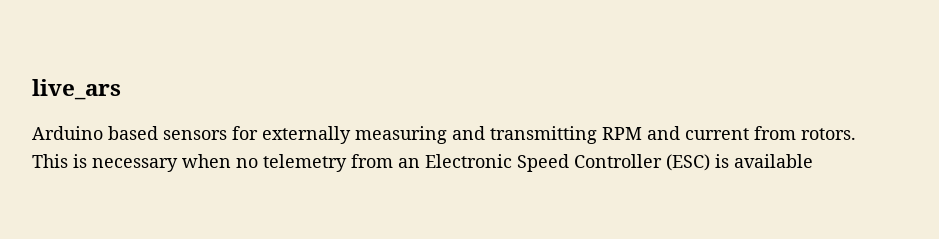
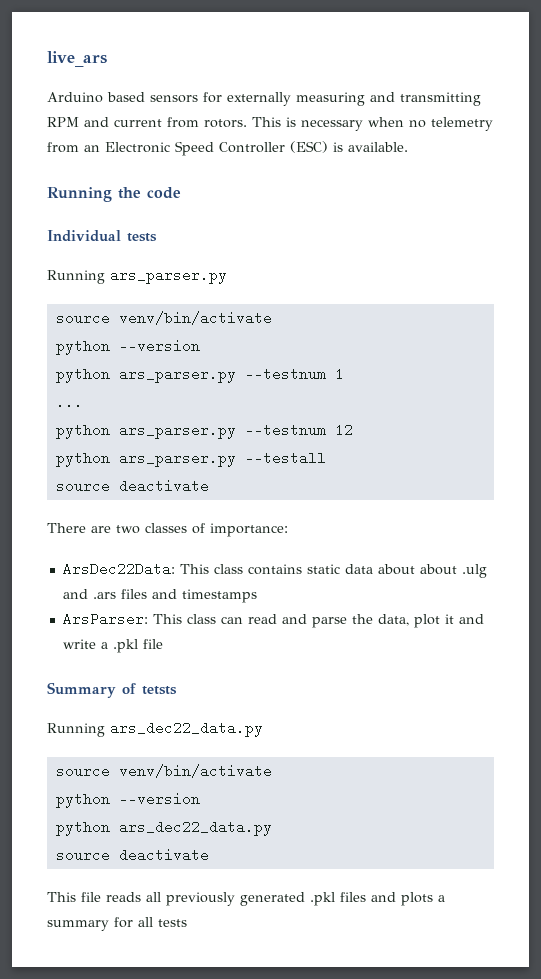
[734,154,813,168] available -> [348,142,408,152] [47,187,181,202] [47,230,157,242] [47,268,227,284] [55,311,272,325] [55,339,200,355] [55,367,344,383] [55,395,83,409] [55,423,353,439] [55,451,326,467] [55,479,209,493] [47,523,288,537] [62,562,487,578] [62,589,257,603] [62,612,484,628] [62,639,163,653] [47,682,177,698] [47,721,263,737] [55,764,272,778] [55,792,200,808] [55,820,272,836] [55,848,209,862] [47,892,445,906] [47,917,187,931] available. // Running the code // Individual tests // Running ars_parser.py // source venv/bin/activate // python --version // python ars_parser.py --testnum 1 // ... // python ars_parser.py --testnum 12 // python ars_parser.py --testall // source deactivate // There are two classes of importance: // ArsDec22Data: This class contains static data about about .ulg and .ars files and timestamps // ArsParser: This class can read and parse the data, plot it and write a .pkl file // Summary of tetsts // Running ars_dec22_data.py // source venv/bin/activate // python --version // python ars_dec22_data.py // source deactivate // This file reads all previously generated .pkl files and plots a summary for all tests

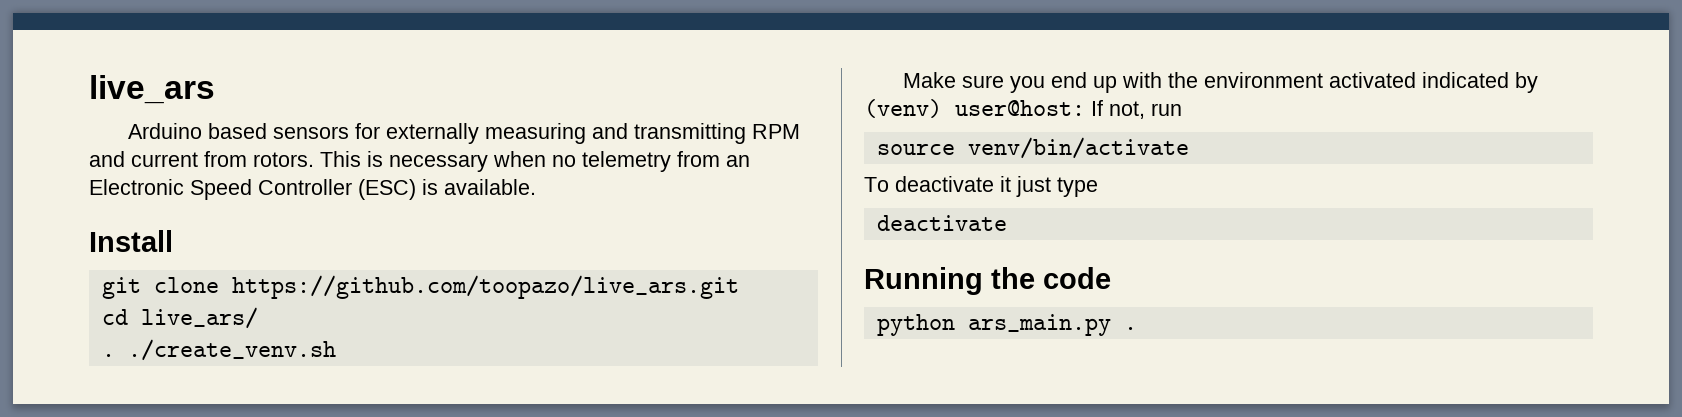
[47,187,181,202] [47,230,157,242] [47,268,227,284] [55,311,272,325] [55,339,200,355] [55,367,344,383] [55,395,83,409] [55,423,353,439] [55,451,326,467] [55,479,209,493] [47,523,288,537] [62,562,487,578] [62,589,257,603] [62,612,484,628] [62,639,163,653] [47,682,177,698] [47,721,263,737] [55,764,272,778] [55,792,200,808] [55,820,272,836] [55,848,209,862] [47,892,445,906] [47,917,187,931] Running the code // Individual tests // Running ars_parser.py // source venv/bin/activate // python --version // python ars_parser.py --testnum 1 // ... // python ars_parser.py --testnum 12 // python ars_parser.py --testall // source deactivate // There are two classes of importance: // ArsDec22Data: This class contains static data about about .ulg and .ars files and timestamps // ArsParser: This class can read and parse the data, plot it and write a .pkl file // Summary of tetsts // Running ars_dec22_data.py // source venv/bin/activate // python --version // python ars_dec22_data.py // source deactivate // This file reads all previously generated .pkl files and plots a summary for all tests -> [89,230,173,252] [101,275,739,299] [101,307,258,329] [101,339,336,361] [903,72,1539,93] [864,99,1182,119] [876,137,1189,159] [864,176,1098,197] [876,215,1007,231] [864,267,1111,295] [876,314,1137,336] Install // git clone https://github.com/toopazo/live_ars.git // cd live_ars/ // . ./create_venv.sh // Make sure you end up with the environment activated indicated by (venv) user@host: If not, run // source venv/bin/activate // To deactivate it just type // deactivate // Running the code // python ars_main.py .

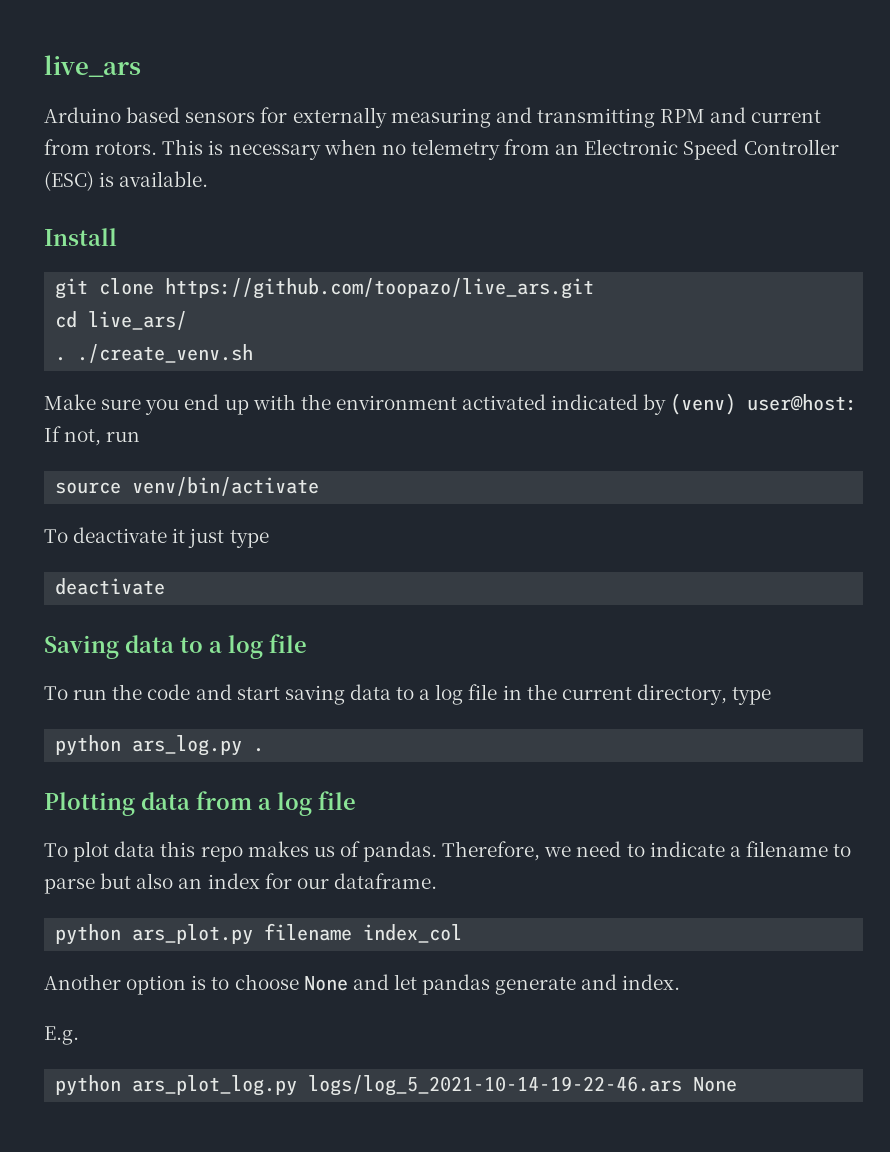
[864,267,1111,295] [876,314,1137,336] Running the code // python ars_main.py . -> [44,634,307,659] [44,684,772,705] [55,735,265,756] [44,791,356,816] [44,841,852,862] [44,873,437,894] [55,923,463,945] [44,974,681,995] [44,1026,79,1045] [55,1075,738,1096] Saving data to a log file // To run the code and start saving data to a log file in the current directory, type // python ars_log.py . // Plotting data from a log file // To plot data this repo makes us of pandas. Therefore, we need to indicate a filename to parse but also an index for our dataframe. // python ars_plot.py filename index_col // Another option is to choose None and let pandas generate and index. // E.g. // python ars_plot_log.py logs/log_5_2021-10-14-19-22-46.ars None

